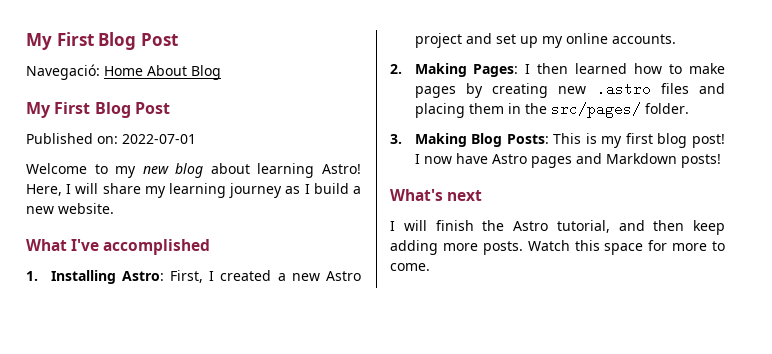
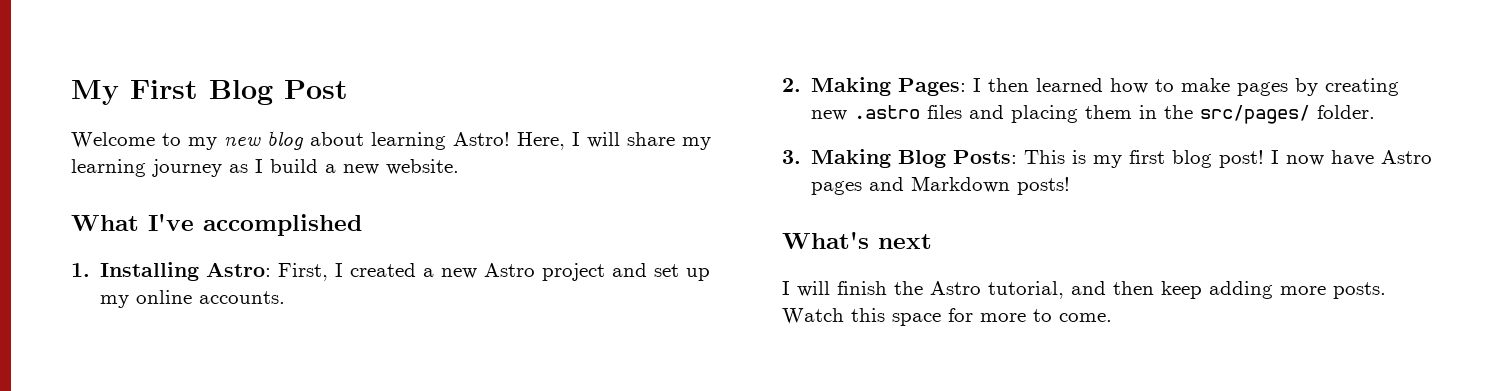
[26,32,178,50] [26,64,221,80] [26,102,170,118] [26,133,196,144] My First Blog Post // Navegació: Home About Blog // My First Blog Post // Published on: 2022-07-01 -> [71,80,348,105] My First Blog Post

